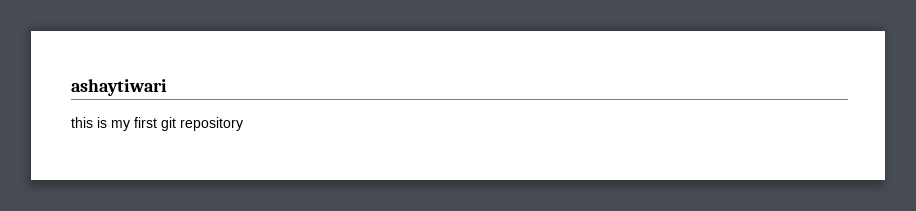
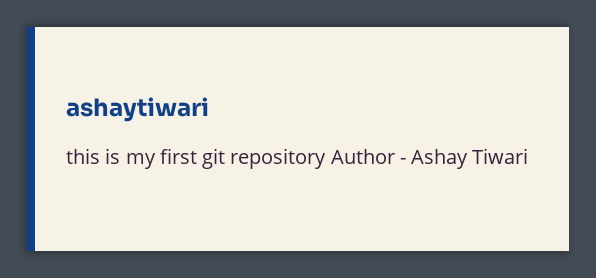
(243, 124) none -> [330,148,529,169] Author - Ashay Tiwari

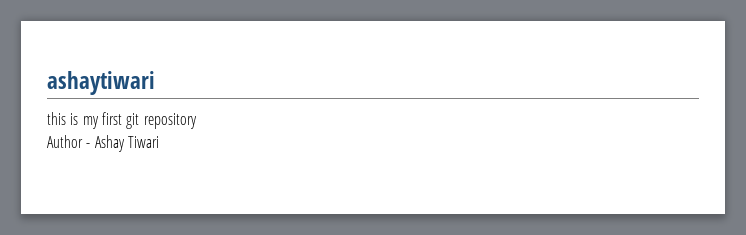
(327, 158) none -> (197, 121) //

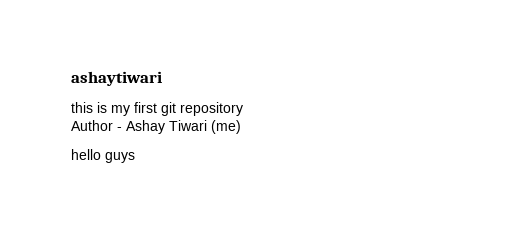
(159, 142) none -> [211,120,241,134] [71,149,135,163] (me) // hello guys

